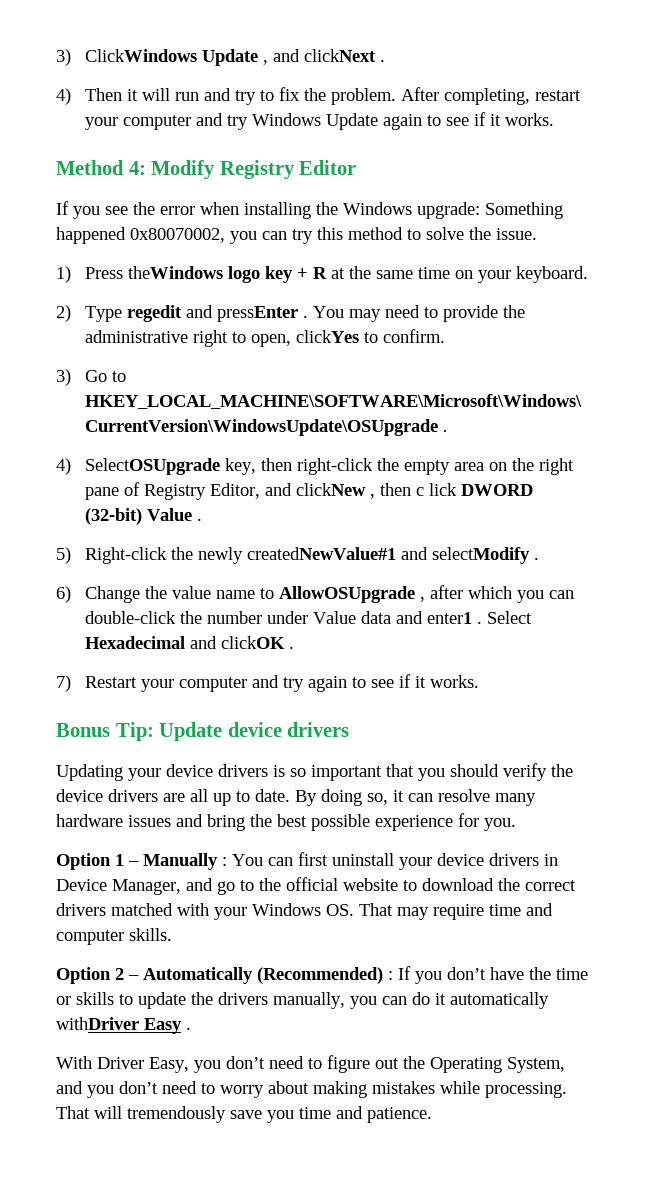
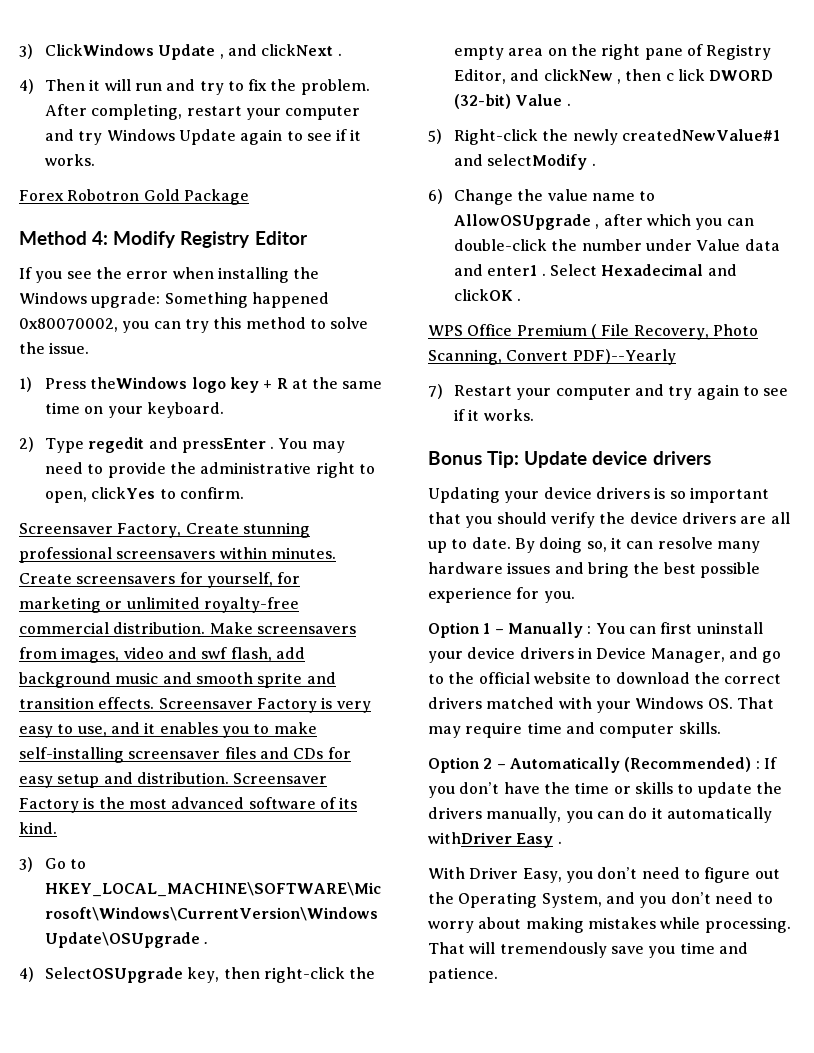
(555, 119) none -> [19,189,249,205] // Forex Robotron Gold Package
(446, 336) none -> [19,522,310,538] [19,547,336,563] [19,572,301,588] [19,597,299,613] [19,622,356,634] [19,647,305,663] [19,672,336,688] [19,697,371,713] [19,722,317,738] [19,747,351,763] [19,772,328,788] [19,797,358,813] [19,822,57,834] // Screensaver Factory, Create stunning professional screensavers within minutes. Create screensavers for yourself, for marketing or unlimited royalty-free commercial distribution. Make screensavers from images, video and swf flash, add background music and smooth sprite and transition effects. Screensaver Factory is very easy to use, and it enables you to make self-installing screensaver files and CDs for easy setup and distribution. Screensaver Factory is the most advanced software of its kind.
(295, 647) none -> [428,324,758,340] [428,349,676,365] // WPS Office Premium ( File Recovery, Photo Scanning, Convert PDF)--Yearly

